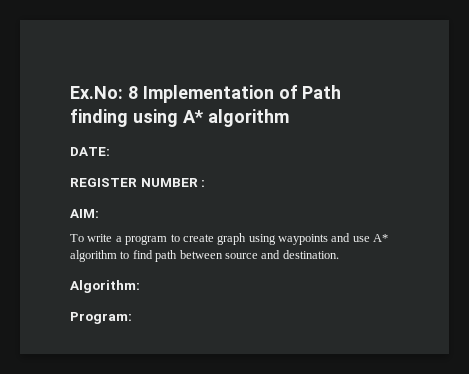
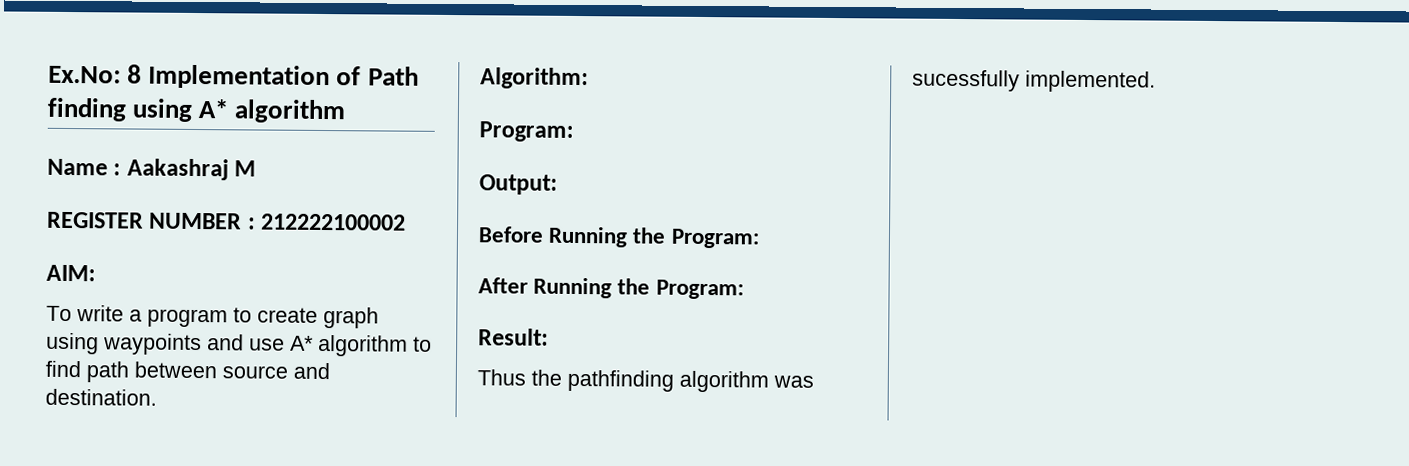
[70,147,110,156] DATE: -> [47,158,257,181] Name : Aakashraj M
(206, 183) none -> [261,213,407,231] 212222100002
(132, 318) none -> [479,174,558,195] [478,226,760,249] [478,277,744,300] [478,328,549,346] [477,369,814,393] [912,69,1156,93] // Output: // Before Running the Program: // After Running the Program: // Result: // Thus the pathfinding algorithm was sucessfully implemented.

